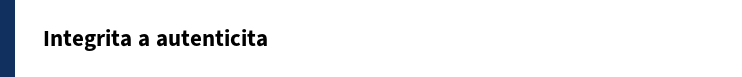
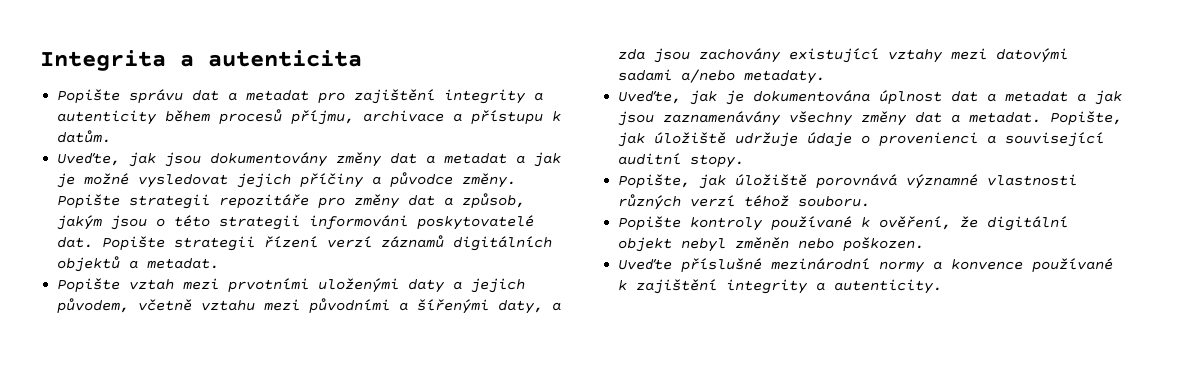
(269, 38) none -> [57,89,544,104] [57,109,562,125] [57,130,112,143] [57,152,562,167] [57,172,517,188] [57,193,526,209] [57,215,535,230] [57,235,553,251] [57,256,220,272] [57,278,526,293] [57,298,562,314] [618,48,1069,63] [618,69,826,84] [618,90,1123,105] [618,111,1123,126] [618,132,1105,147] [618,153,745,168] [618,174,1078,189] [618,194,871,210] [618,216,1069,231] [618,237,925,252] [618,258,1114,273] [618,279,943,294] // Popište správu dat a metadat pro zajištění integrity a autenticity během procesů příjmu, archivace a přístupu k datům. // Uveďte, jak jsou dokumentovány změny dat a metadat a jak je možné vysledovat jejich příčiny a původce změny. Popište strategii repozitáře pro změny dat a způsob, jakým jsou o této strategii informováni poskytovatelé dat. Popište strategii řízení verzí záznamů digitálních objektů a metadat. // Popište vztah mezi prvotními uloženými daty a jejich původem, včetně vztahu mezi původními a šířenými daty, a zda jsou zachovány existující vztahy mezi datovými sadami a/nebo metadaty. // Uveďte, jak je dokumentována úplnost dat a metadat a jak jsou zaznamenávány všechny změny dat a metadat. Popište, jak úložiště udržuje údaje o provenienci a související auditní stopy. // Popište, jak úložiště porovnává významné vlastnosti různých verzí téhož souboru. // Popište kontroly používané k ověření, že digitální objekt nebyl změněn nebo poškozen. // Uveďte příslušné mezinárodní normy a konvence používané k zajištění integrity a autenticity.

